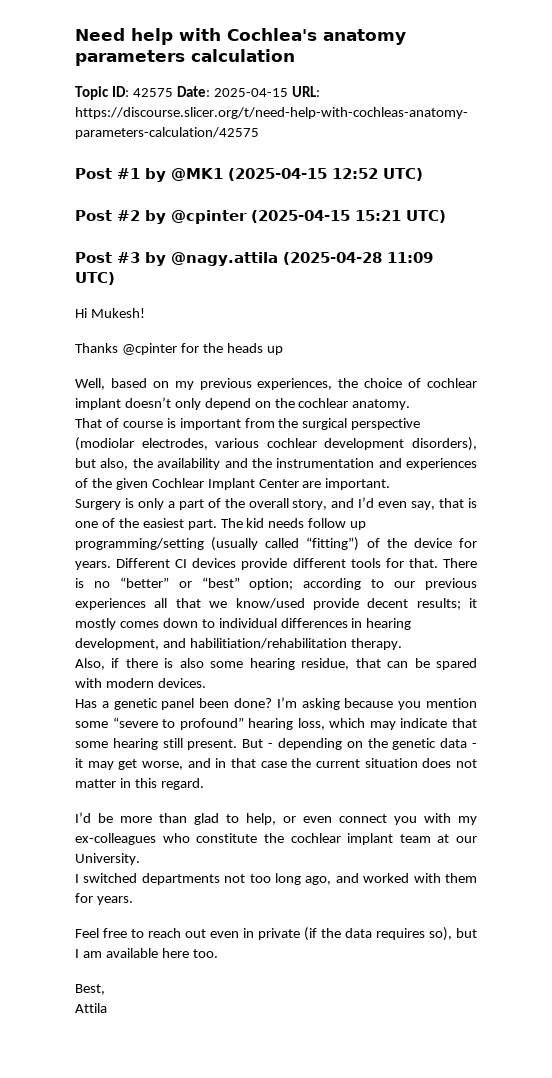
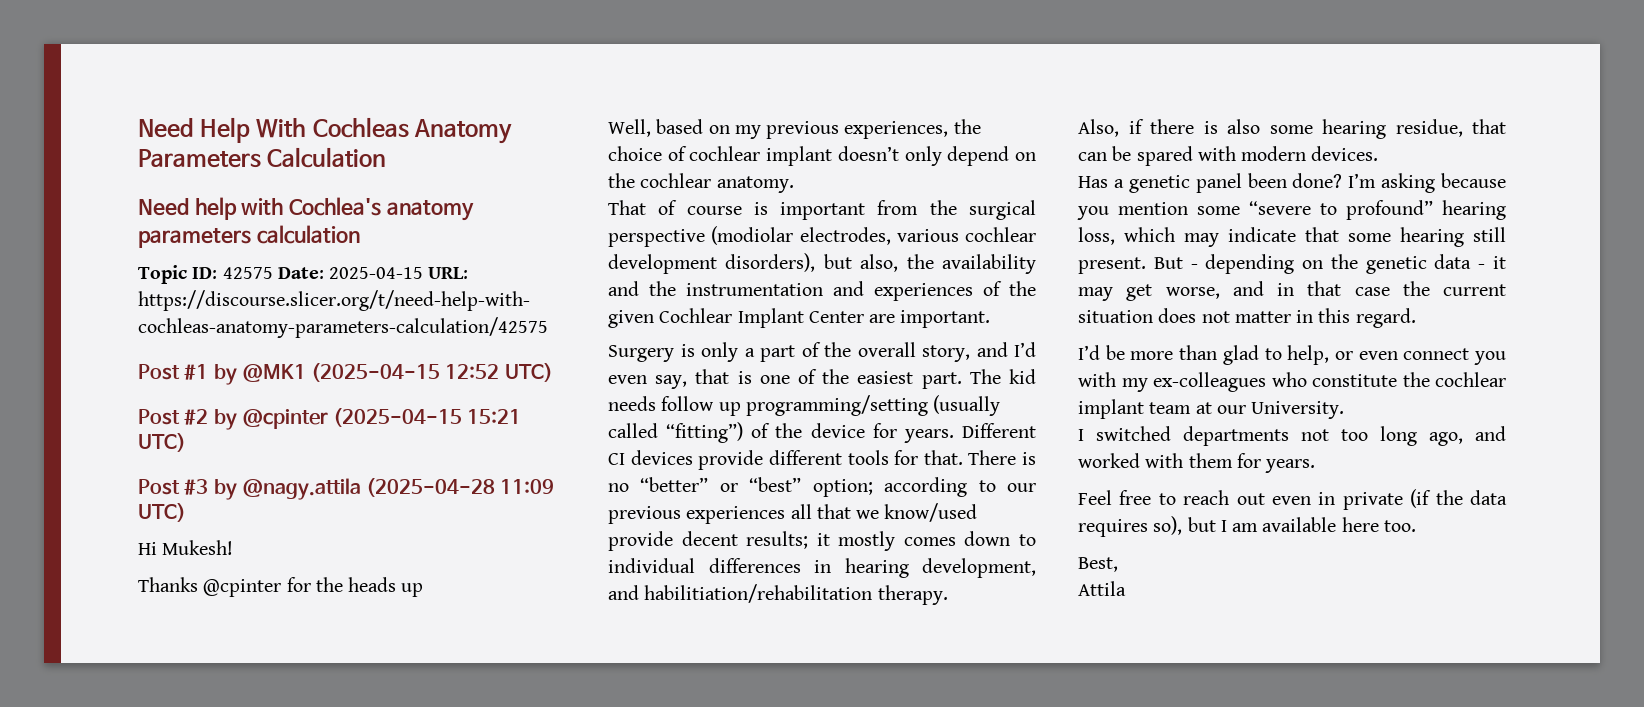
[75,28,125,41] Need -> [138,117,512,144] [138,147,387,168] [138,198,189,216] Need Help With Cochleas Anatomy Parameters Calculation // Need

